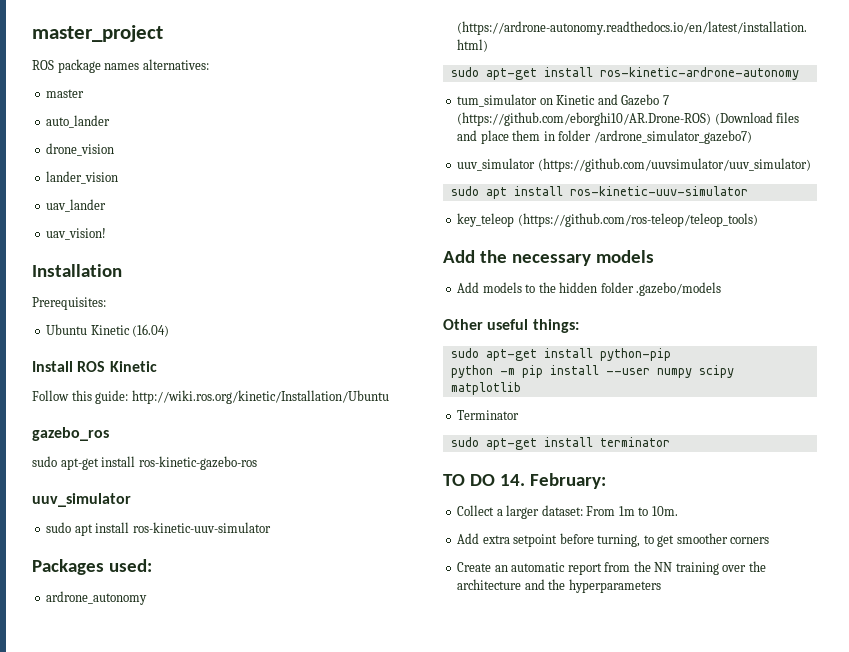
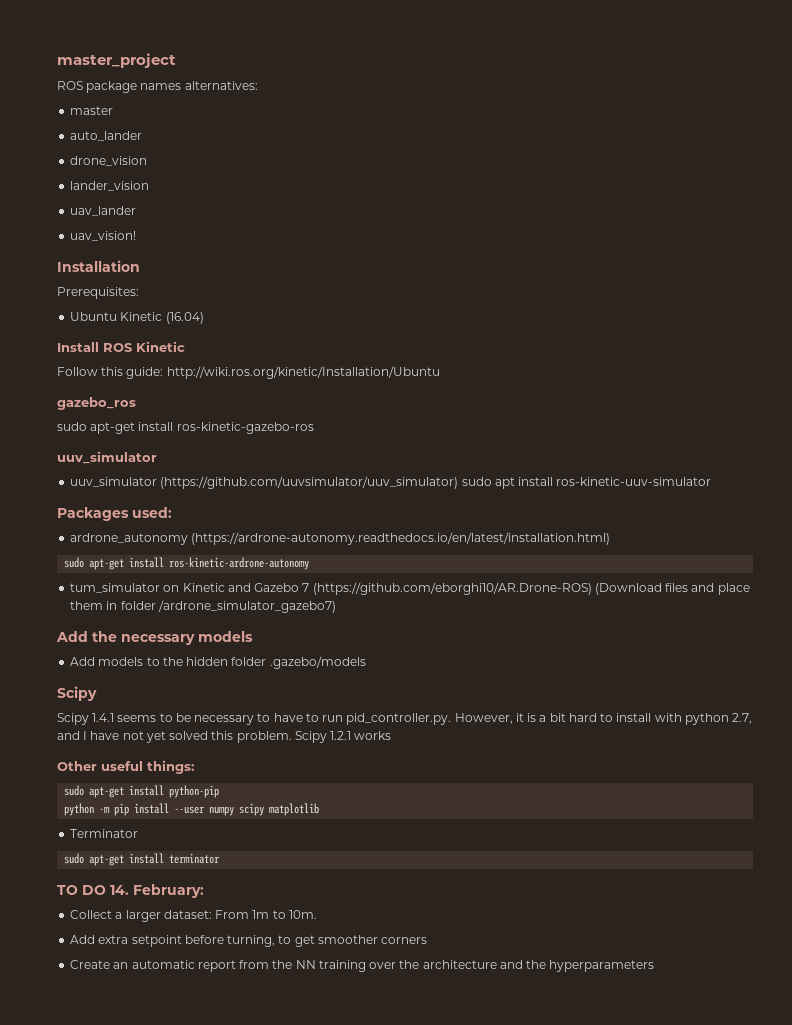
(131, 500) none -> [70,476,459,489] uuv_simulator (https://github.com/uuvsimulator/uuv_simulator)
[457,158,811,172] [450,186,748,199] [457,213,758,227] // uuv_simulator (https://github.com/uuvsimulator/uuv_simulator) // sudo apt install ros-kinetic-uuv-simulator // key_teleop (https://github.com/ros-teleop/teleop_tools) -> (336, 606) none
(722, 289) none -> [57,686,97,701] [57,713,753,725] [57,731,392,743] // Scipy // Scipy 1.4.1 seems to be necessary to have to run pid_controller.py. However, it is a bit hard to install with python 2.7, and I have not yet solved this problem. Scipy 1.2.1 works

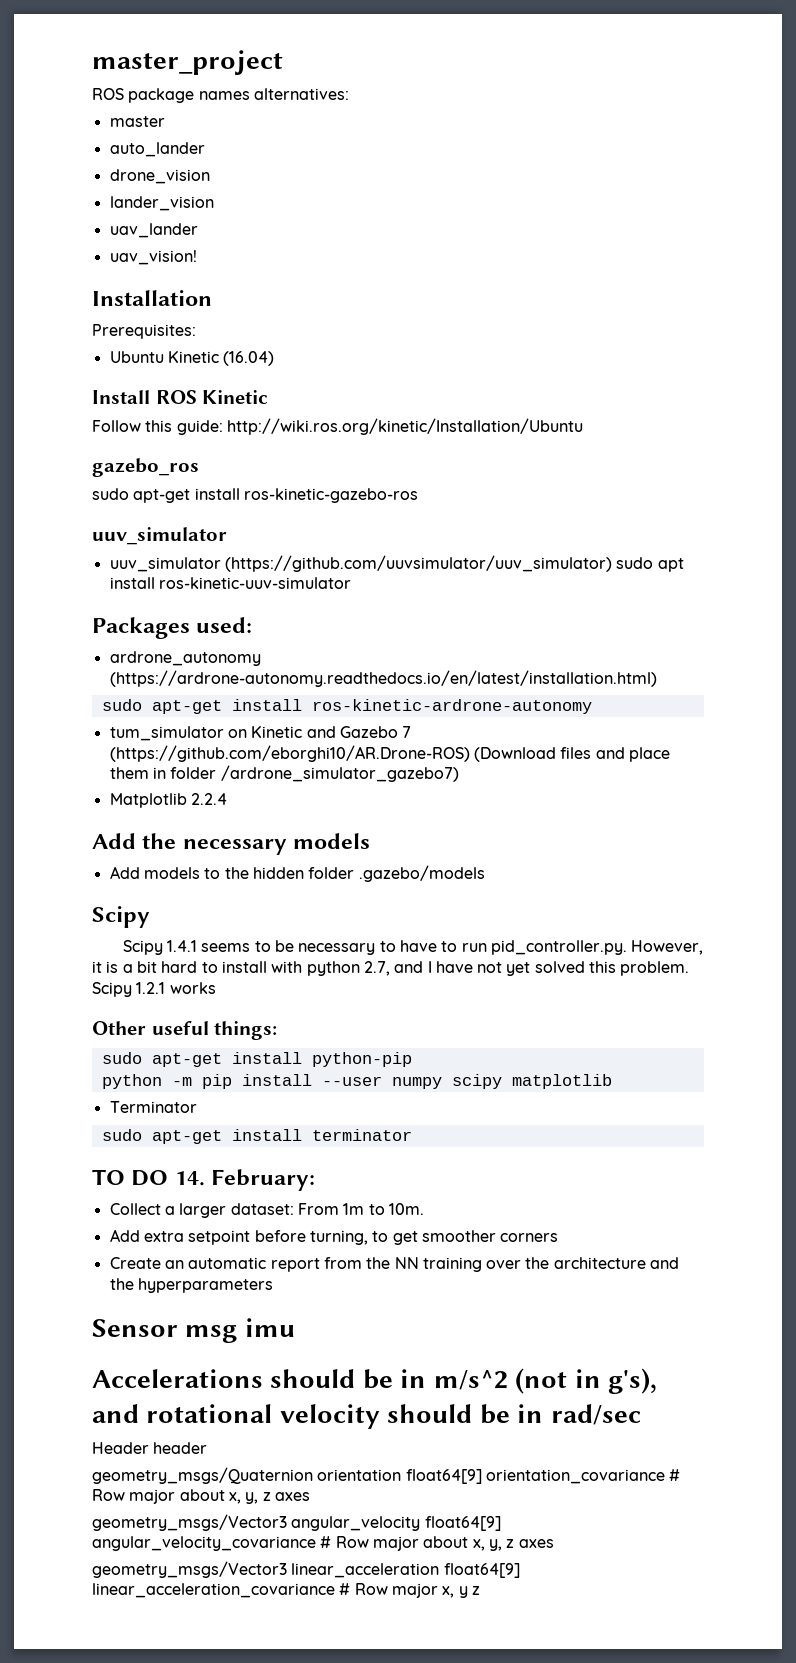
(336, 606) none -> [109,793,227,808] // Matplotlib 2.2.4
(655, 966) none -> [92,1318,295,1343] [92,1368,657,1394] [92,1404,641,1429] [92,1442,208,1454] [92,1467,681,1484] [92,1489,310,1504] [92,1514,501,1531] [92,1536,554,1551] [92,1561,520,1578] [92,1583,480,1598] // Sensor msg imu // Accelerations should be in m/s^2 (not in g's), and rotational velocity should be in rad/sec // Header header // geometry_msgs/Quaternion orientation float64[9] orientation_covariance # Row major about x, y, z axes // geometry_msgs/Vector3 angular_velocity float64[9] angular_velocity_covariance # Row major about x, y, z axes // geometry_msgs/Vector3 linear_acceleration float64[9] linear_acceleration_covariance # Row major x, y z

